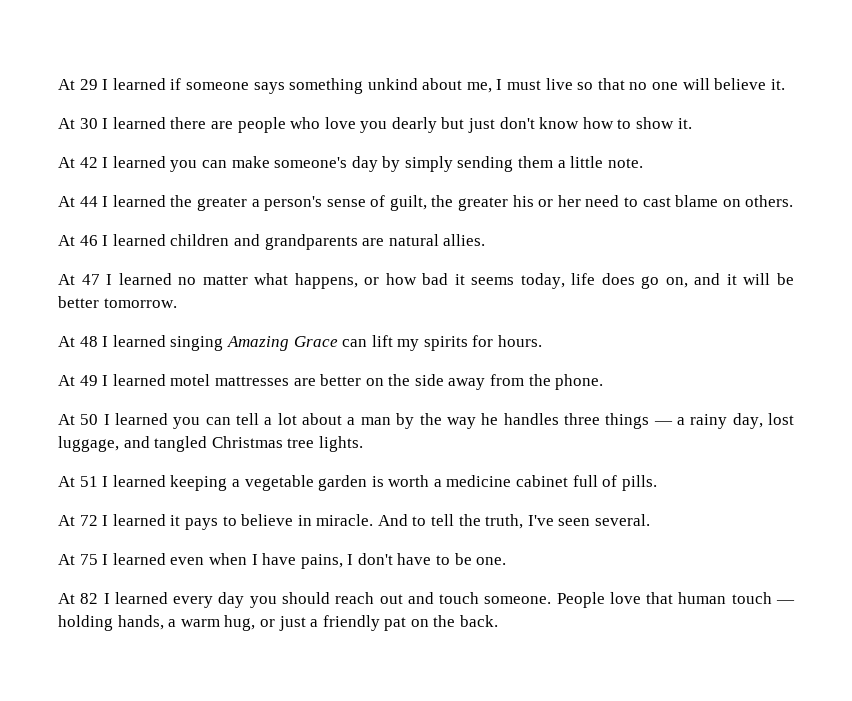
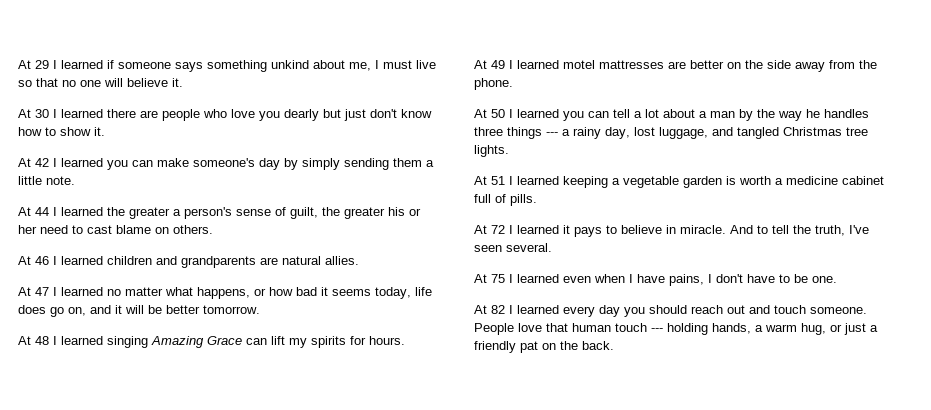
[653,421,673,425] — -> [546,132,558,136] ---
[776,600,796,604] — -> [651,328,663,332] ---

